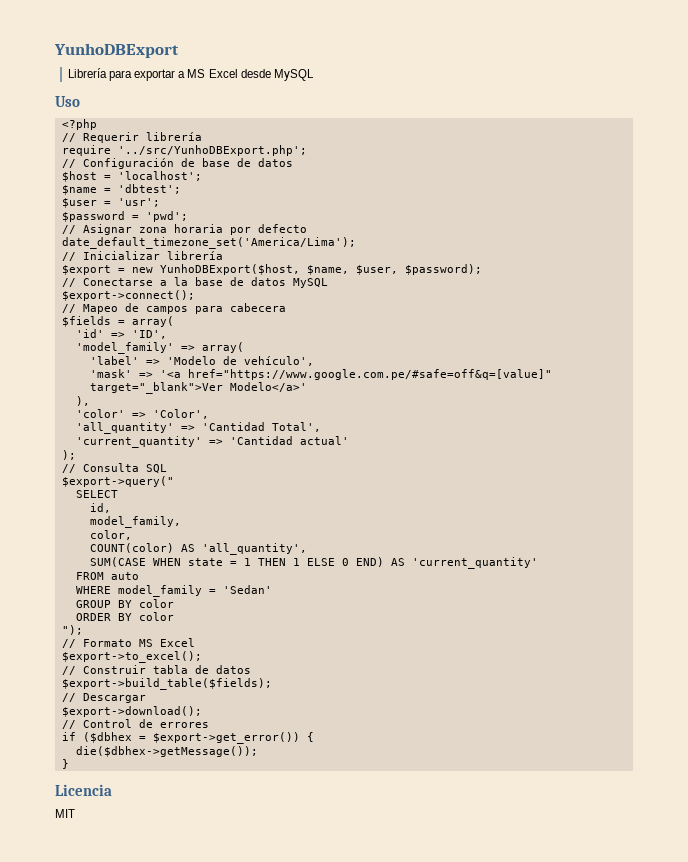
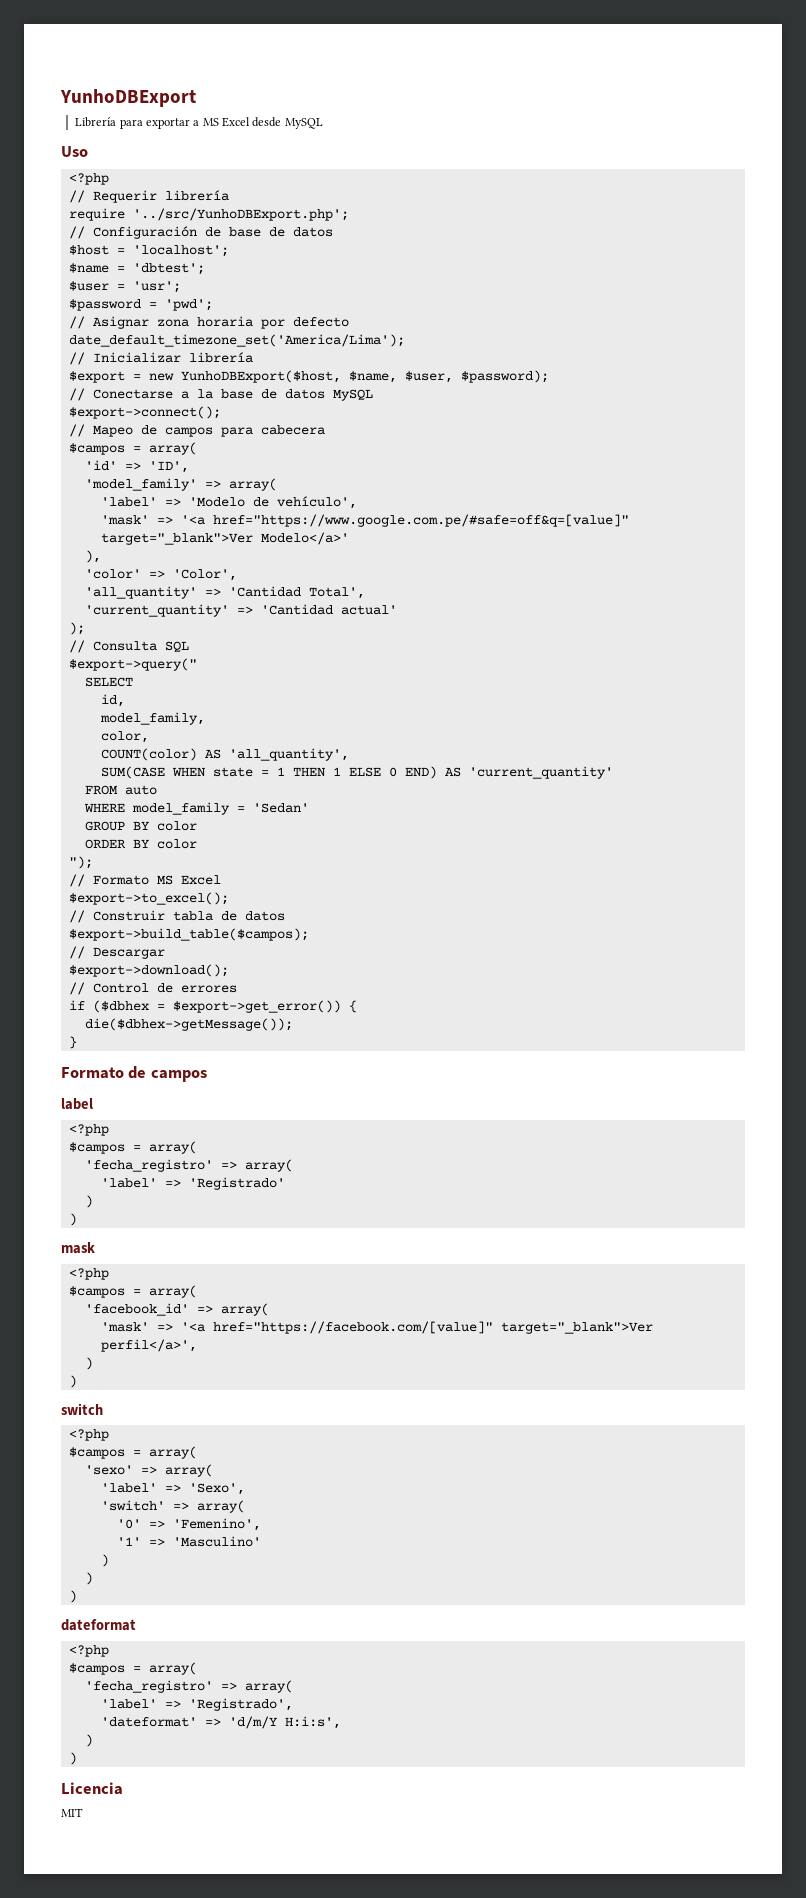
[61,316,111,327] $fields -> [68,443,125,455] $campos
[61,678,272,690] $export->build_table($fields); -> [68,928,309,941] $export->build_table($campos);
(69, 764) none -> [61,1066,207,1082] [61,1098,93,1110] [68,1124,109,1136] [68,1141,197,1154] [84,1159,293,1172] [100,1177,285,1190] [84,1195,93,1208] [68,1213,77,1226] [61,1242,95,1254] [68,1268,109,1280] [68,1285,197,1298] [84,1303,269,1316] [100,1321,653,1334] [100,1339,197,1352] [84,1357,93,1370] [68,1375,77,1388] [61,1403,103,1415] [68,1429,109,1441] [68,1446,197,1459] [84,1464,213,1477] [100,1483,245,1495] [100,1500,245,1513] [116,1518,261,1531] [116,1536,261,1547] [100,1554,109,1567] [84,1572,93,1585] [68,1590,77,1603] [61,1619,136,1631] [68,1645,109,1657] [68,1662,197,1675] [84,1680,293,1693] [100,1698,293,1711] [100,1716,341,1729] [84,1734,93,1747] [68,1752,77,1765] // Formato de campos // label // <?php // $campos = array( // 'fecha_registro' => array( // 'label' => 'Registrado' // ) // ) // mask // <?php // $campos = array( // 'facebook_id' => array( // 'mask' => '<a href="https://facebook.com/[value]" target="_blank">Ver perfil</a>', // ) // ) // switch // <?php // $campos = array( // 'sexo' => array( // 'label' => 'Sexo', // 'switch' => array( // '0' => 'Femenino', // '1' => 'Masculino' // ) // ) // ) // dateformat // <?php // $campos = array( // 'fecha_registro' => array( // 'label' => 'Registrado', // 'dateformat' => 'd/m/Y H:i:s', // ) // )

